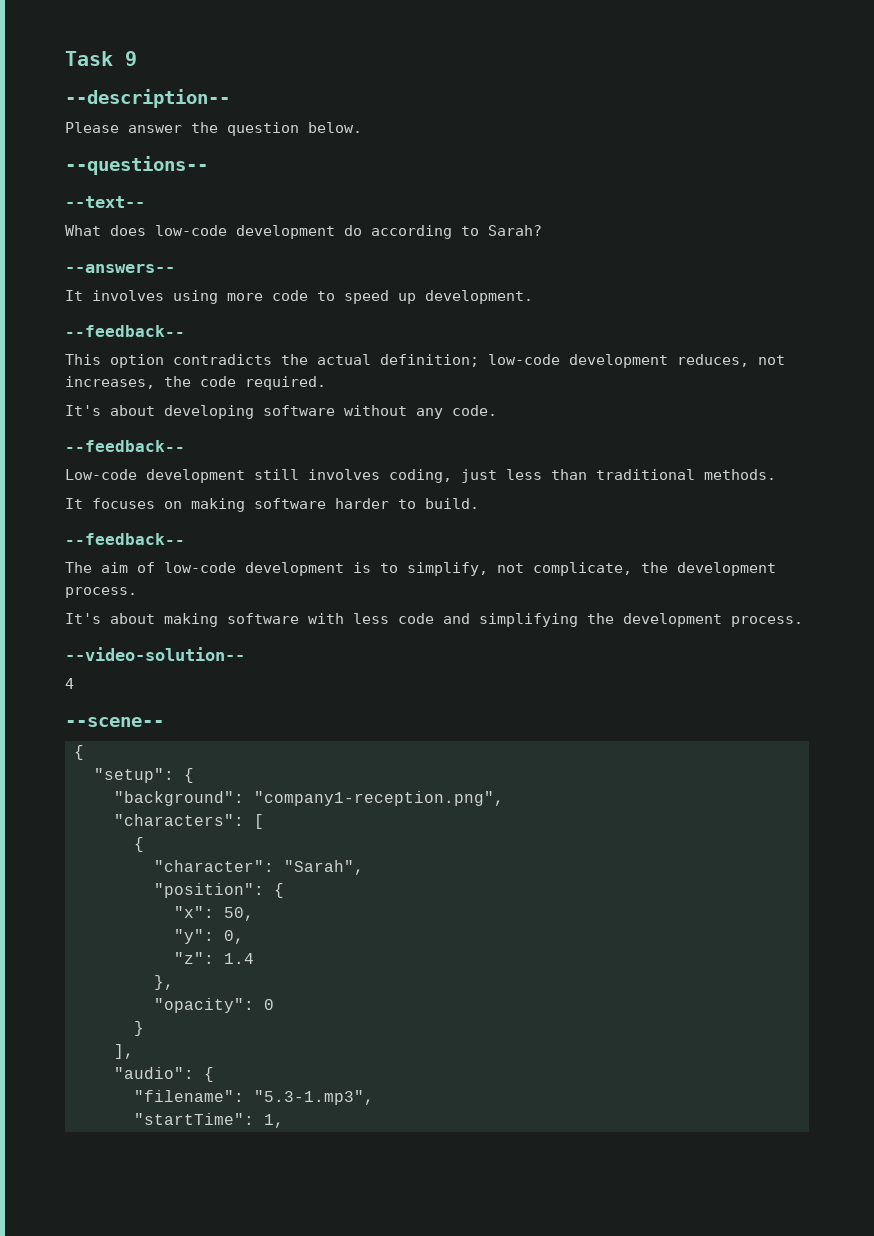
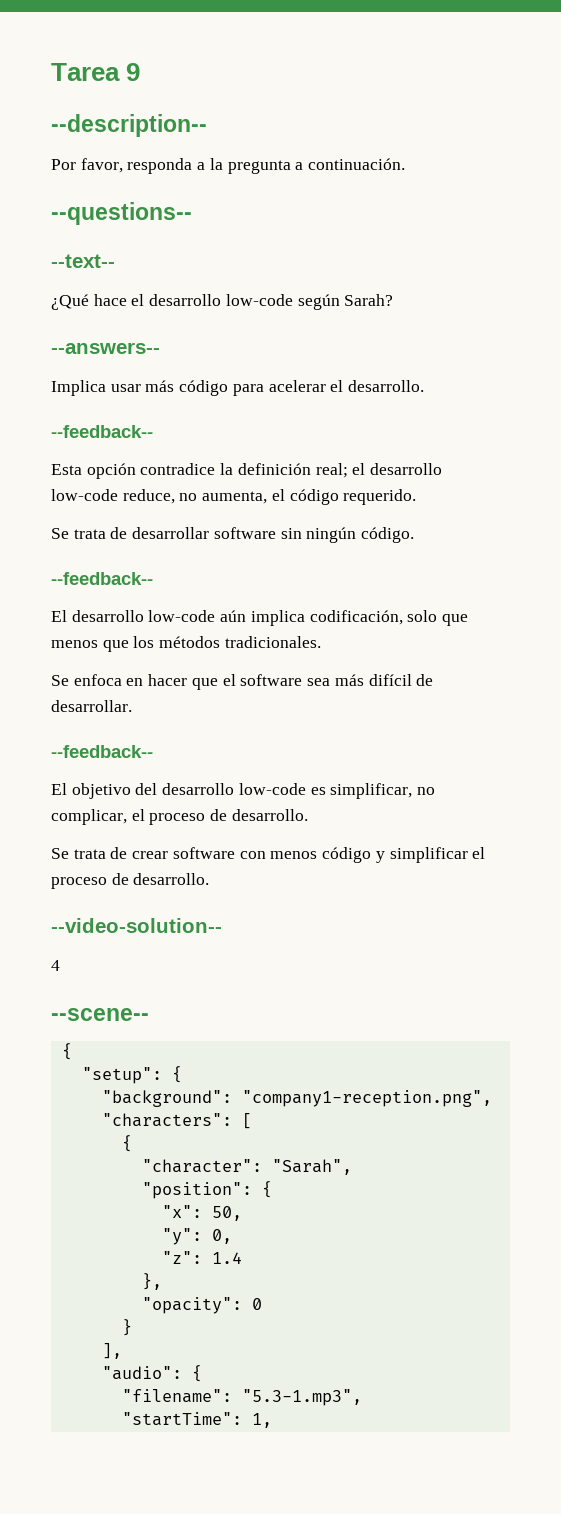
[65,51,113,66] Task -> [51,63,120,81] Tarea
[65,122,362,136] [65,156,208,175] [65,196,145,208] [65,225,542,239] [65,264,175,273] [65,290,533,304] [65,325,185,337] [65,354,785,368] [65,376,326,390] [65,405,497,419] [65,440,185,452] [65,469,776,483] [65,498,479,512] [65,533,185,545] [65,562,776,576] [65,587,137,598] [65,613,803,627] Please answer the question below. // --questions-- // --text-- // What does low-code development do according to Sarah? // --answers-- // It involves using more code to speed up development. // --feedback-- // This option contradicts the actual definition; low-code development reduces, not increases, the code required. // It's about developing software without any code. // --feedback-- // Low-code development still involves coding, just less than traditional methods. // It focuses on making software harder to build. // --feedback-- // The aim of low-code development is to simplify, not complicate, the development process. // It's about making software with less code and simplifying the development process. -> [51,158,406,174] [51,202,192,225] [51,254,115,268] [51,294,394,310] [51,342,160,354] [51,380,425,396] [51,425,153,438] [51,463,443,479] [51,489,417,505] [51,527,415,543] [51,572,153,585] [51,610,469,626] [51,636,321,652] [51,674,434,690] [51,700,132,712] [51,745,153,758] [51,783,436,799] [51,809,308,825] [51,847,486,863] [51,873,210,889] Por favor, responda a la pregunta a continuación. // --questions-- // --text-- // ¿Qué hace el desarrollo low-code según Sarah? // --answers-- // Implica usar más código para acelerar el desarrollo. // --feedback-- // Esta opción contradice la definición real; el desarrollo low-code reduce, no aumenta, el código requerido. // Se trata de desarrollar software sin ningún código. // --feedback-- // El desarrollo low-code aún implica codificación, solo que menos que los métodos tradicionales. // Se enfoca en hacer que el software sea más difícil de desarrollar. // --feedback-- // El objetivo del desarrollo low-code es simplificar, no complicar, el proceso de desarrollo. // Se trata de crear software con menos código y simplificar el proceso de desarrollo.

